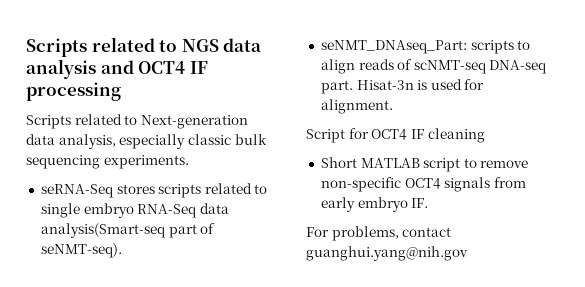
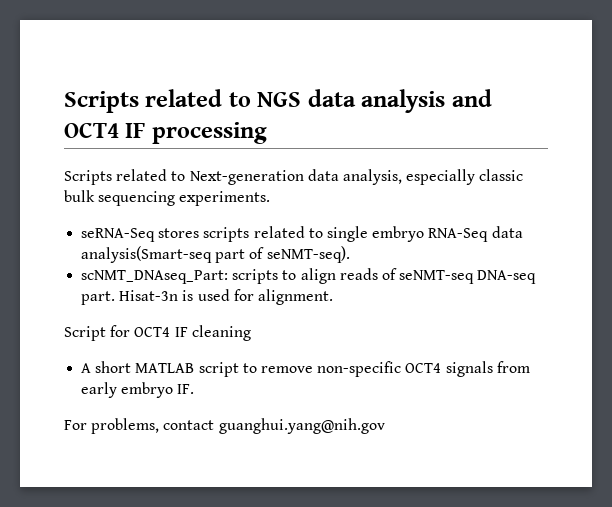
[320,40,467,54] seNMT_DNAseq_Part: -> [81,270,229,284] scNMT_DNAseq_Part:
[413,60,487,74] scNMT-seq -> [399,270,475,284] seNMT-seq
[320,157,357,168] Short -> [81,361,132,373] A short

